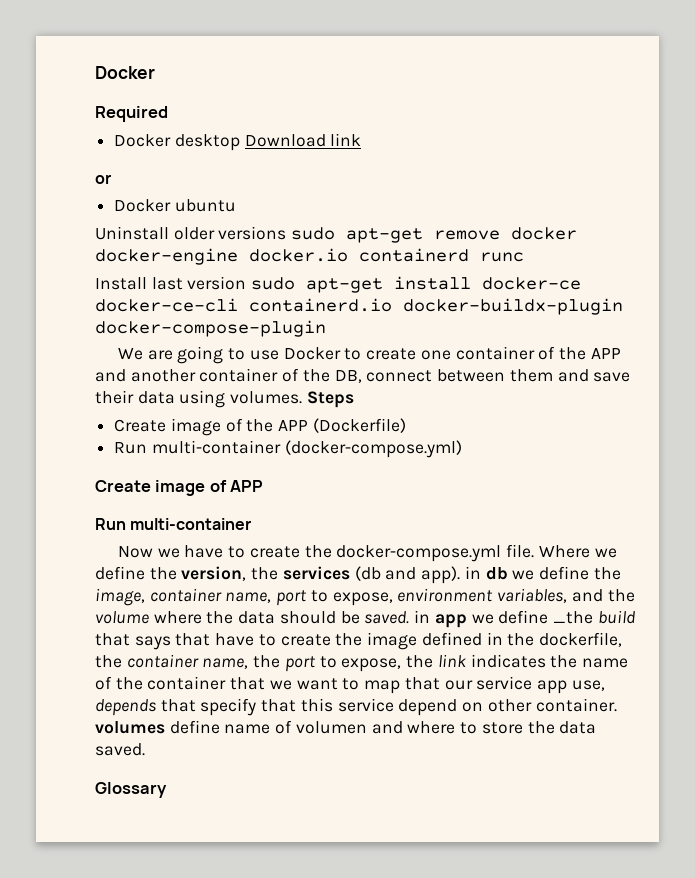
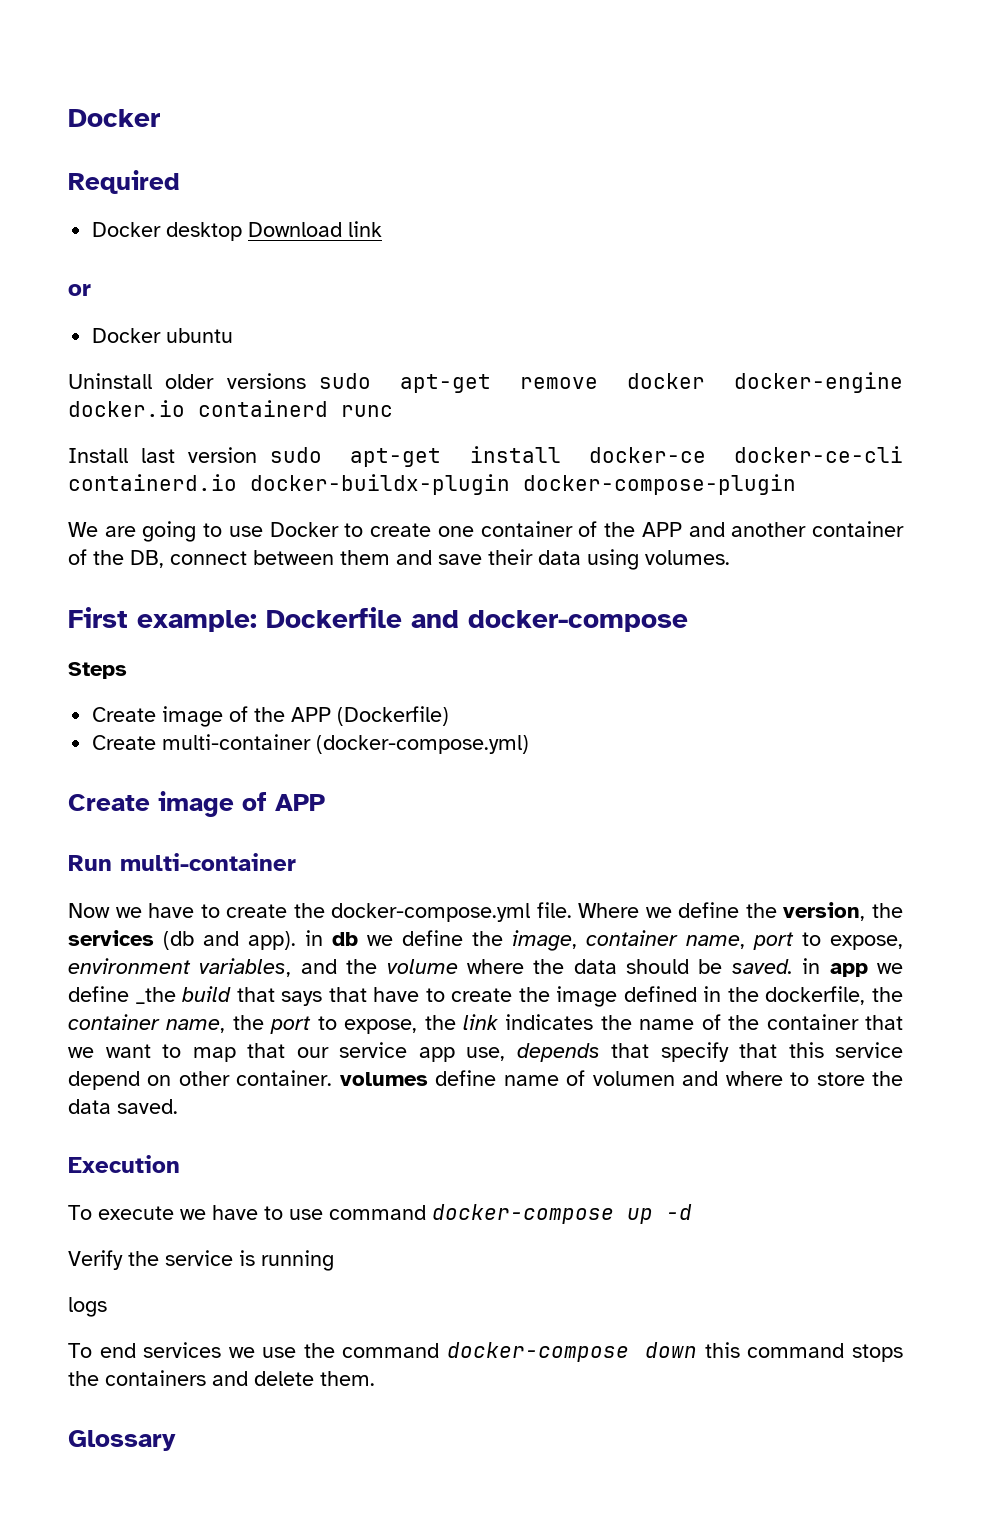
(303, 397) none -> [68,607,688,632] // First example: Dockerfile and docker-compose //
[114,442,148,454] Run -> [92,735,157,750] Create
(145, 749) none -> [68,1155,180,1173] [68,1204,692,1224] [68,1250,334,1271] [68,1297,107,1317] [68,1342,904,1362] [68,1370,375,1386] // Execution // To execute we have to use command docker-compose up -d // Verify the service is running // logs // To end services we use the command docker-compose down this command stops the containers and delete them.

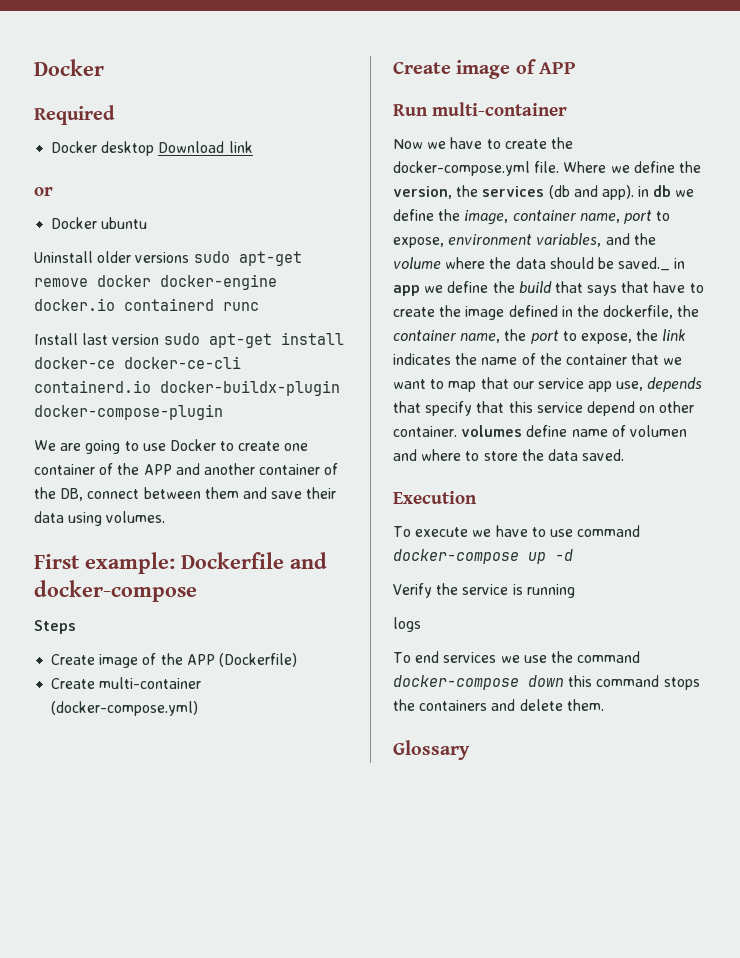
[731,959,793,974] saved. -> [618,257,671,271] saved._
[135,987,176,1004] _the -> [492,281,515,293] the

